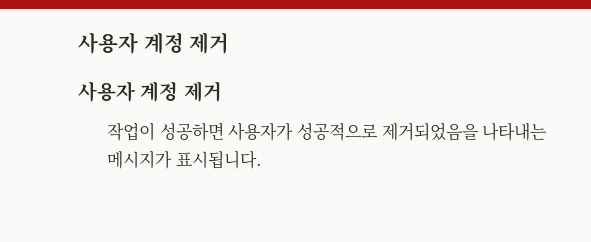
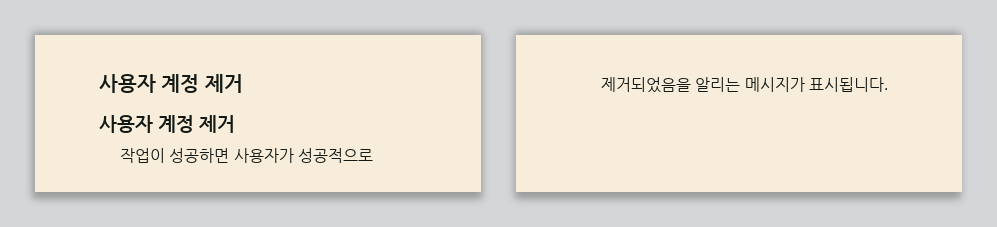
[482,122,548,141] 나타내는 -> [695,77,741,92] 알리는

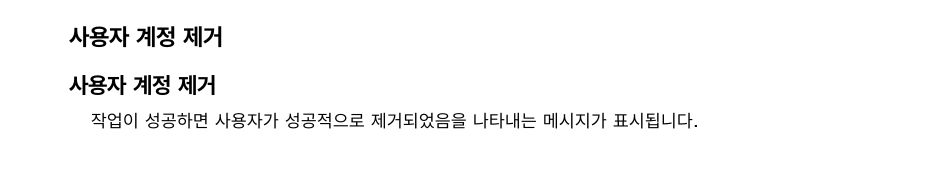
[695,77,741,92] 알리는 -> [472,112,537,129] 나타내는

